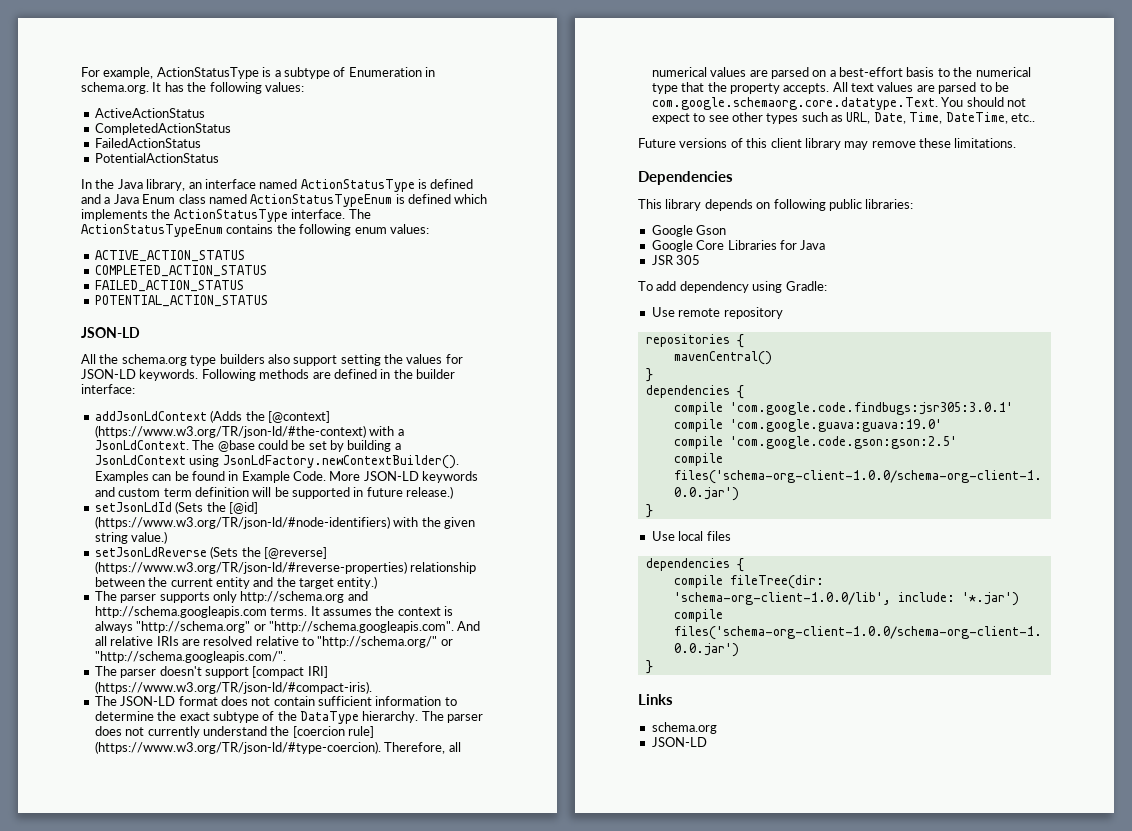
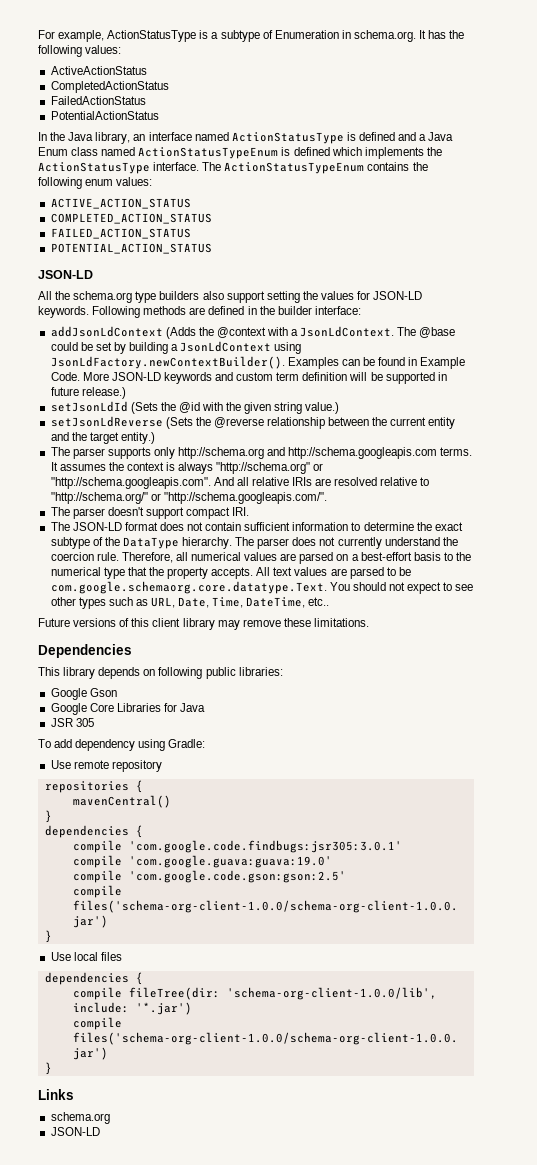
[267,411,330,423] [94,425,366,438] [@context] (https://www.w3.org/TR/json-ld/#the-context) -> [216,327,266,338] @context
[228,502,258,514] [94,516,390,529] [@id] (https://www.w3.org/TR/json-ld/#node-identifiers) -> [178,402,200,413] @id
[263,547,327,559] [94,561,407,574] [@reverse] (https://www.w3.org/TR/json-ld/#reverse-properties) -> [213,417,264,428] @reverse
[252,666,328,678] [94,681,372,694] [compact IRI] (https://www.w3.org/TR/json-ld/#compact-iris). -> [186,507,250,519] compact IRI.
[292,726,374,738] [94,741,381,754] [coercion rule] (https://www.w3.org/TR/json-ld/#type-coercion). -> [50,552,119,561] coercion rule.

